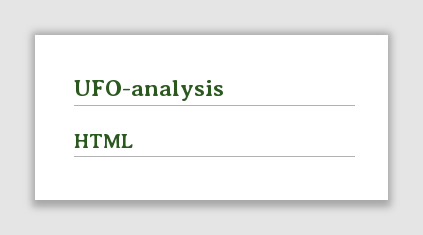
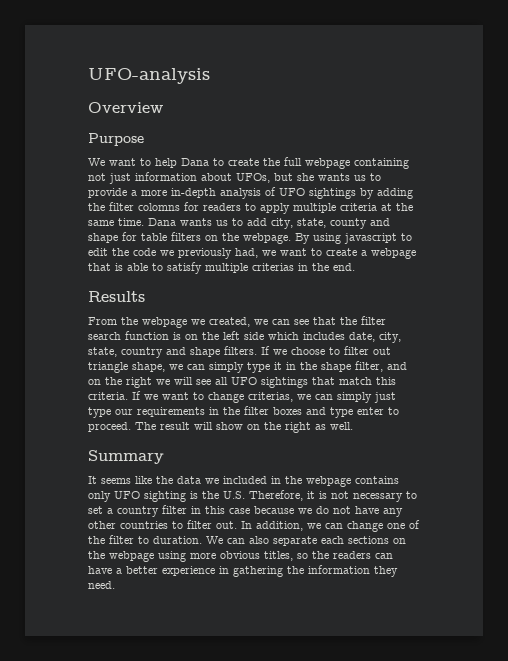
[74,134,133,148] HTML -> [88,102,163,113] [88,133,144,146] [88,157,409,169] [88,172,381,184] [88,187,413,199] [88,202,413,214] [88,218,390,229] [88,232,412,244] [88,248,416,259] [88,262,355,274] [88,291,145,302] [88,316,386,328] [88,331,401,343] [88,346,391,358] [88,361,407,373] [88,377,396,388] [88,391,396,403] [88,406,399,418] [88,422,353,433] [88,450,164,464] [88,476,399,487] [88,490,417,502] [88,505,403,517] [88,520,420,532] [88,535,406,546] [88,551,393,562] [88,565,398,577] [88,581,115,589] Overview // Purpose // We want to help Dana to create the full webpage containing not just information about UFOs, but she wants us to provide a more in-depth analysis of UFO sightings by adding the filter colomns for readers to apply multiple criteria at the same time. Dana wants us to add city, state, county and shape for table filters on the webpage. By using javascript to edit the code we previously had, we want to create a webpage that is able to satisfy multiple criterias in the end. // Results // From the webpage we created, we can see that the filter search function is on the left side which includes date, city, state, country and shape filters. If we choose to filter out triangle shape, we can simply type it in the shape filter, and on the right we will see all UFO sightings that match this criteria. If we want to change criterias, we can simply just type our requirements in the filter boxes and type enter to proceed. The result will show on the right as well. // Summary // It seems like the data we included in the webpage contains only UFO sighting is the U.S. Therefore, it is not necessary to set a country filter in this case because we do not have any other countries to filter out. In addition, we can change one of the filter to duration. We can also separate each sections on the webpage using more obvious titles, so the readers can have a better experience in gathering the information they need.

